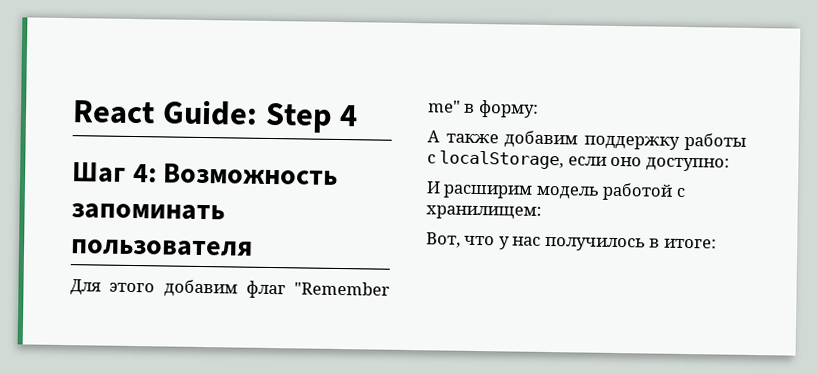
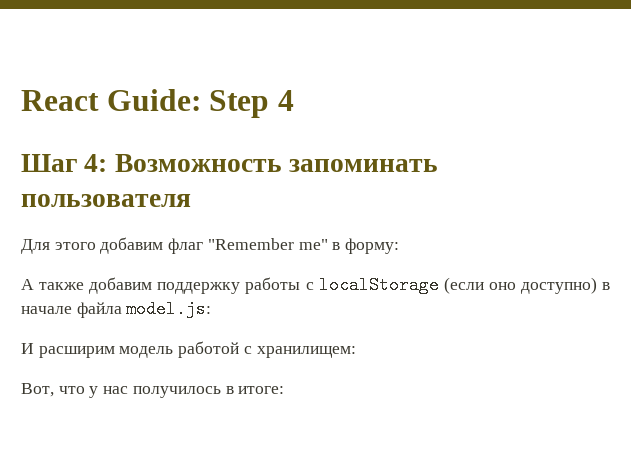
[439,150,730,172] localStorage, если оно доступно: -> [318,276,611,294] [21,300,212,318] localStorage (если оно доступно) в начале файла model.js:

